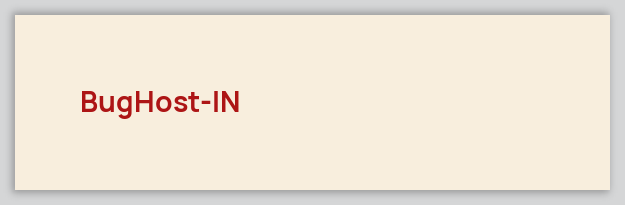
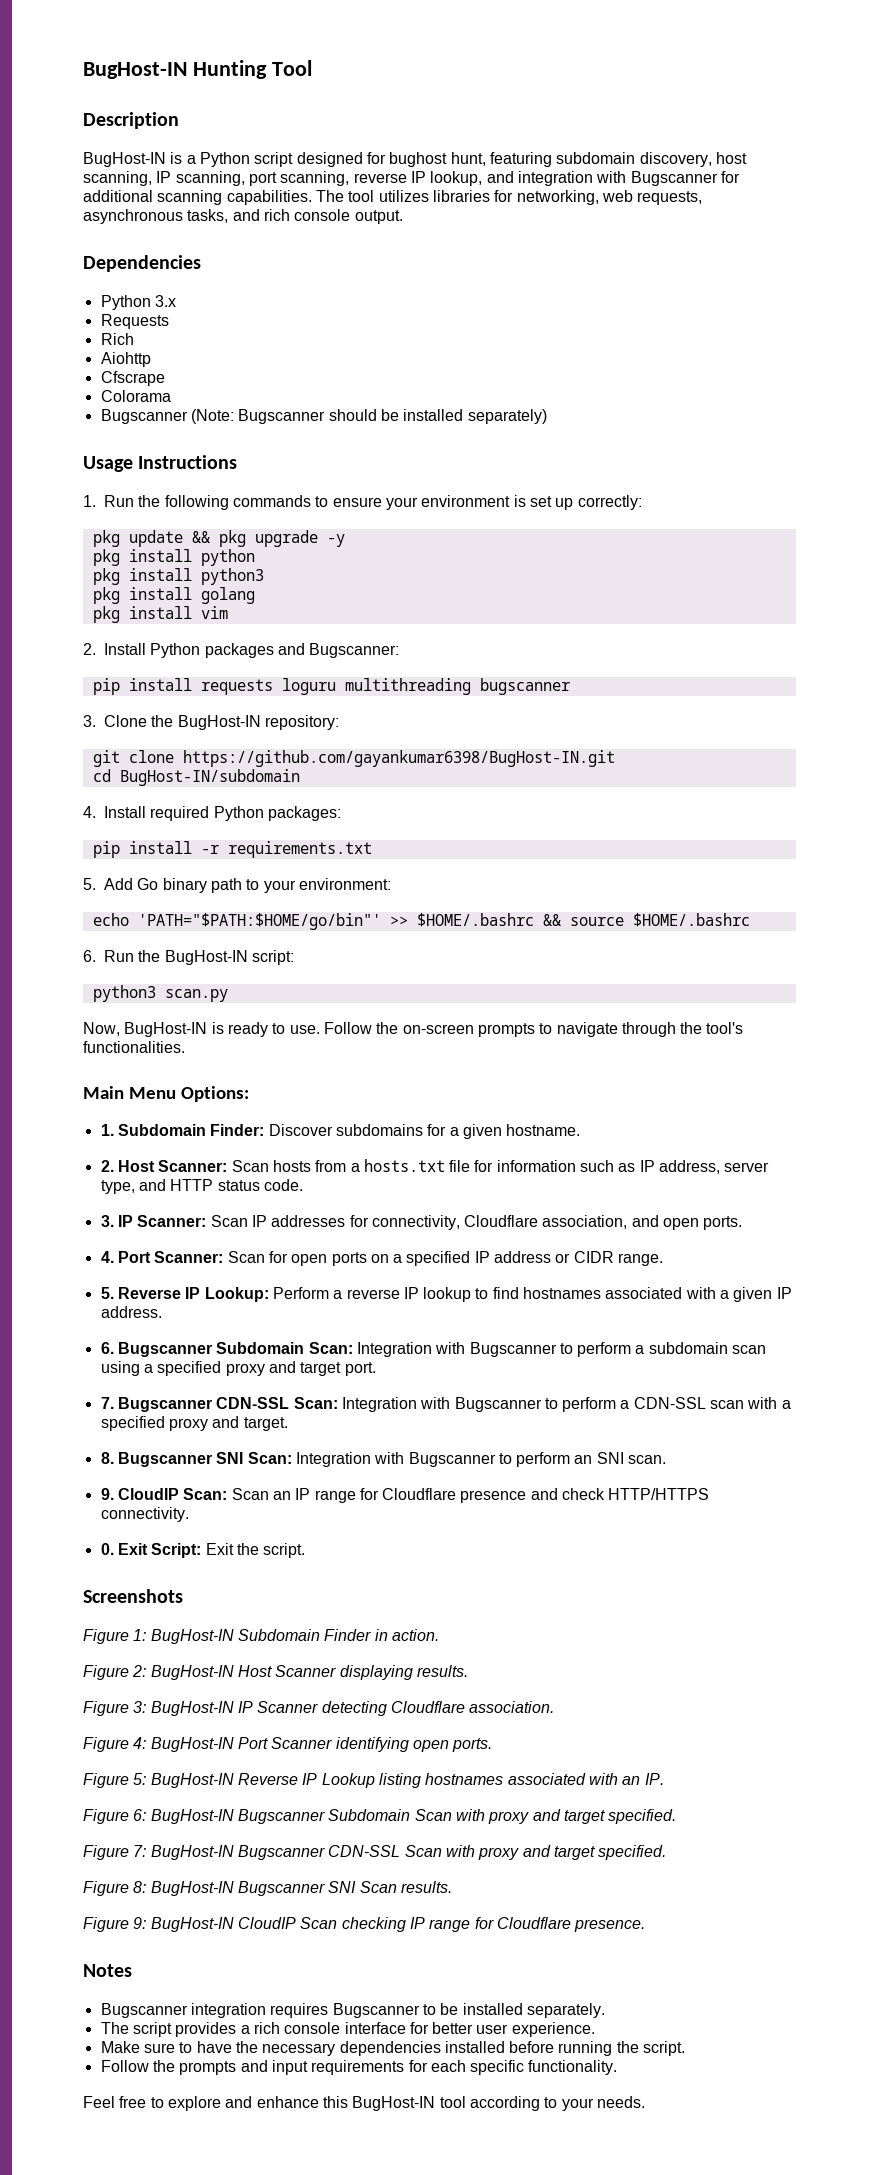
[80,91,240,119] BugHost-IN -> [83,60,312,79] [83,112,179,129] [83,152,747,167] [83,171,740,186] [83,190,703,205] [83,209,403,224] [83,255,201,272] [100,295,176,310] [100,314,169,329] [100,333,134,345] [100,352,151,367] [100,371,165,386] [100,390,171,402] [100,409,547,424] [83,455,238,472] [83,495,642,510] [92,530,345,547] [92,549,255,566] [92,568,264,585] [92,587,255,604] [92,606,228,623] [83,643,400,658] [92,678,570,695] [83,715,339,730] [92,750,615,767] [92,769,300,786] [83,806,341,821] [92,841,372,858] [83,878,391,893] [92,913,750,930] [83,950,294,965] [92,985,228,1002] [83,1022,744,1037] [83,1041,185,1053] [83,1086,249,1102] [100,1124,581,1139] [100,1159,770,1174] [100,1179,303,1194] [100,1215,743,1230] [100,1251,664,1266] [100,1287,792,1302] [100,1306,162,1318] [100,1342,767,1357] [100,1361,376,1376] [100,1397,791,1412] [100,1416,288,1431] [100,1452,667,1467] [100,1488,710,1503] [100,1507,189,1522] [100,1543,306,1558] [83,1589,183,1603] [83,1629,439,1644] [83,1665,468,1680] [83,1701,555,1716] [83,1737,493,1752] [83,1773,664,1788] [83,1809,677,1824] [83,1845,667,1860] [83,1881,452,1896] [83,1917,646,1932] [83,1964,132,1977] [100,2003,605,2018] [100,2022,595,2037] [100,2041,686,2056] [100,2060,618,2075] [83,2096,645,2111] BugHost-IN Hunting Tool // Description // BugHost-IN is a Python script designed for bughost hunt, featuring subdomain discovery, host scanning, IP scanning, port scanning, reverse IP lookup, and integration with Bugscanner for additional scanning capabilities. The tool utilizes libraries for networking, web requests, asynchronous tasks, and rich console output. // Dependencies // Python 3.x // Requests // Rich // Aiohttp // Cfscrape // Colorama // Bugscanner (Note: Bugscanner should be installed separately) // Usage Instructions // 1. Run the following commands to ensure your environment is set up correctly: // pkg update && pkg upgrade -y // pkg install python // pkg install python3 // pkg install golang // pkg install vim // 2. Install Python packages and Bugscanner: // pip install requests loguru multithreading bugscanner // 3. Clone the BugHost-IN repository: // git clone https://github.com/gayankumar6398/BugHost-IN.git // cd BugHost-IN/subdomain // 4. Install required Python packages: // pip install -r requirements.txt // 5. Add Go binary path to your environment: // echo 'PATH="$PATH:$HOME/go/bin"' >> $HOME/.bashrc && source $HOME/.bashrc // 6. Run the BugHost-IN script: // python3 scan.py // Now, BugHost-IN is ready to use. Follow the on-screen prompts to navigate through the tool's functionalities. // Main Menu Options: // 1. Subdomain Finder: Discover subdomains for a given hostname. // 2. Host Scanner: Scan hosts from a hosts.txt file for information such as IP address, server type, and HTTP status code. // 3. IP Scanner: Scan IP addresses for connectivity, Cloudflare association, and open ports. // 4. Port Scanner: Scan for open ports on a specified IP address or CIDR range. // 5. Reverse IP Lookup: Perform a reverse IP lookup to find hostnames associated with a given IP address. // 6. Bugscanner Subdomain Scan: Integration with Bugscanner to perform a subdomain scan using a specified proxy and target port. // 7. Bugscanner CDN-SSL Scan: Integration with Bugscanner to perform a CDN-SSL scan with a specified proxy and target. // 8. Bugscanner SNI Scan: Integration with Bugscanner to perform an SNI scan. // 9. CloudIP Scan: Scan an IP range for Cloudflare presence and check HTTP/HTTPS connectivity. // 0. Exit Script: Exit the script. // Screenshots // Figure 1: BugHost-IN Subdomain Finder in action. // Figure 2: BugHost-IN Host Scanner displaying results. // Figure 3: BugHost-IN IP Scanner detecting Cloudflare association. // Figure 4: BugHost-IN Port Scanner identifying open ports. // Figure 5: BugHost-IN Reverse IP Lookup listing hostnames associated with an IP. // Figure 6: BugHost-IN Bugscanner Subdomain Scan with proxy and target specified. // Figure 7: BugHost-IN Bugscanner CDN-SSL Scan with proxy and target specified. // Figure 8: BugHost-IN Bugscanner SNI Scan results. // Figure 9: BugHost-IN CloudIP Scan checking IP range for Cloudflare presence. // Notes // Bugscanner integration requires Bugscanner to be installed separately. // The script provides a rich console interface for better user experience. // Make sure to have the necessary dependencies installed before running the script. // Follow the prompts and input requirements for each specific functionality. // Feel free to explore and enhance this BugHost-IN tool according to your needs.

